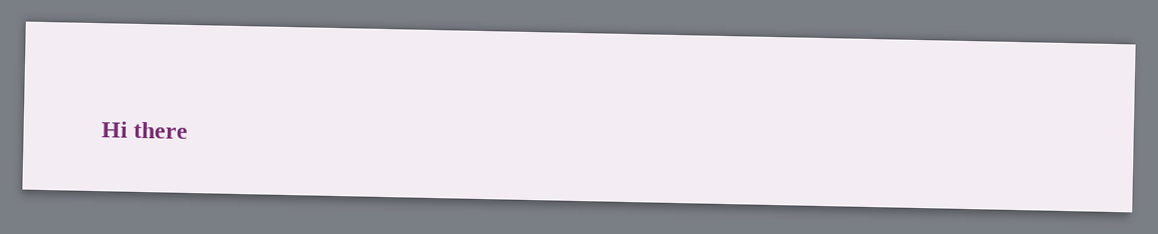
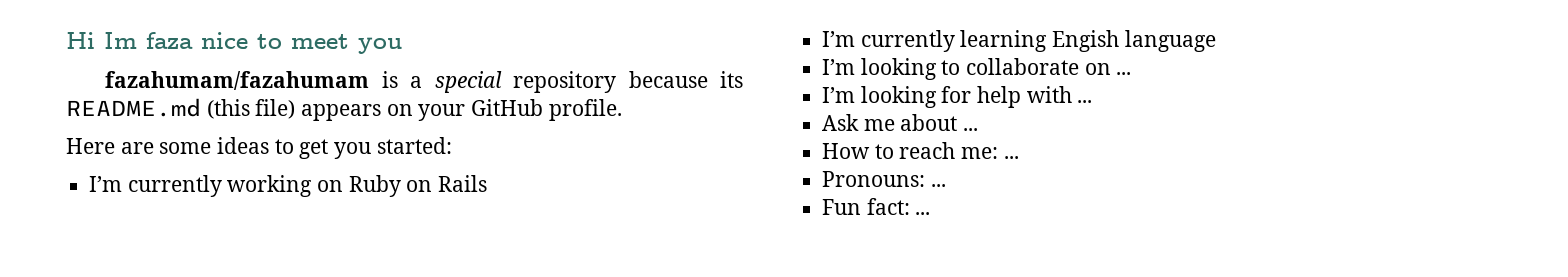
[133,121,189,139] there -> [104,32,402,54] [105,71,743,93] [66,98,622,121] [66,137,452,159] [89,175,488,197] [822,30,1216,52] [822,58,1132,80] [822,86,1093,108] [822,114,979,131] [822,142,1019,159] [822,171,946,187] [822,198,931,215] Im faza nice to meet you // fazahumam/fazahumam is a special repository because its README.md (this file) appears on your GitHub profile. // Here are some ideas to get you started: // I’m currently working on Ruby on Rails // I’m currently learning Engish language // I’m looking to collaborate on ... // I’m looking for help with ... // Ask me about ... // How to reach me: ... // Pronouns: ... // Fun fact: ...

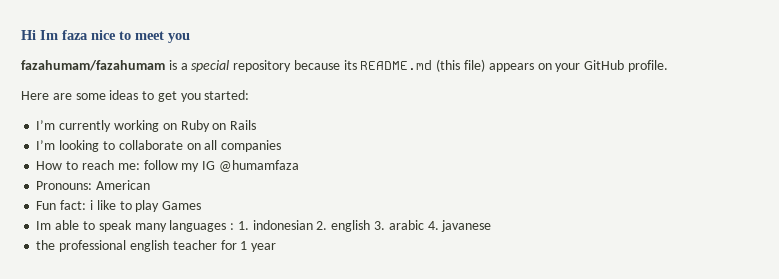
[822,30,1216,52] // I’m currently learning Engish language -> (257, 125) none
[1116,72,1132,75] [822,86,1093,108] [822,114,979,131] ... // I’m looking for help with ... // Ask me about ... -> [204,140,282,152] all companies
[1003,156,1019,159] ... -> [143,160,299,172] follow my IG @humamfaza
[930,184,946,187] ... -> [96,180,151,190] American
[915,212,931,215] ... -> [89,200,202,212] [36,220,492,232] [36,240,277,252] i like to play Games // Im able to speak many languages : 1. indonesian 2. english 3. arabic 4. javanese // the professional english teacher for 1 year

